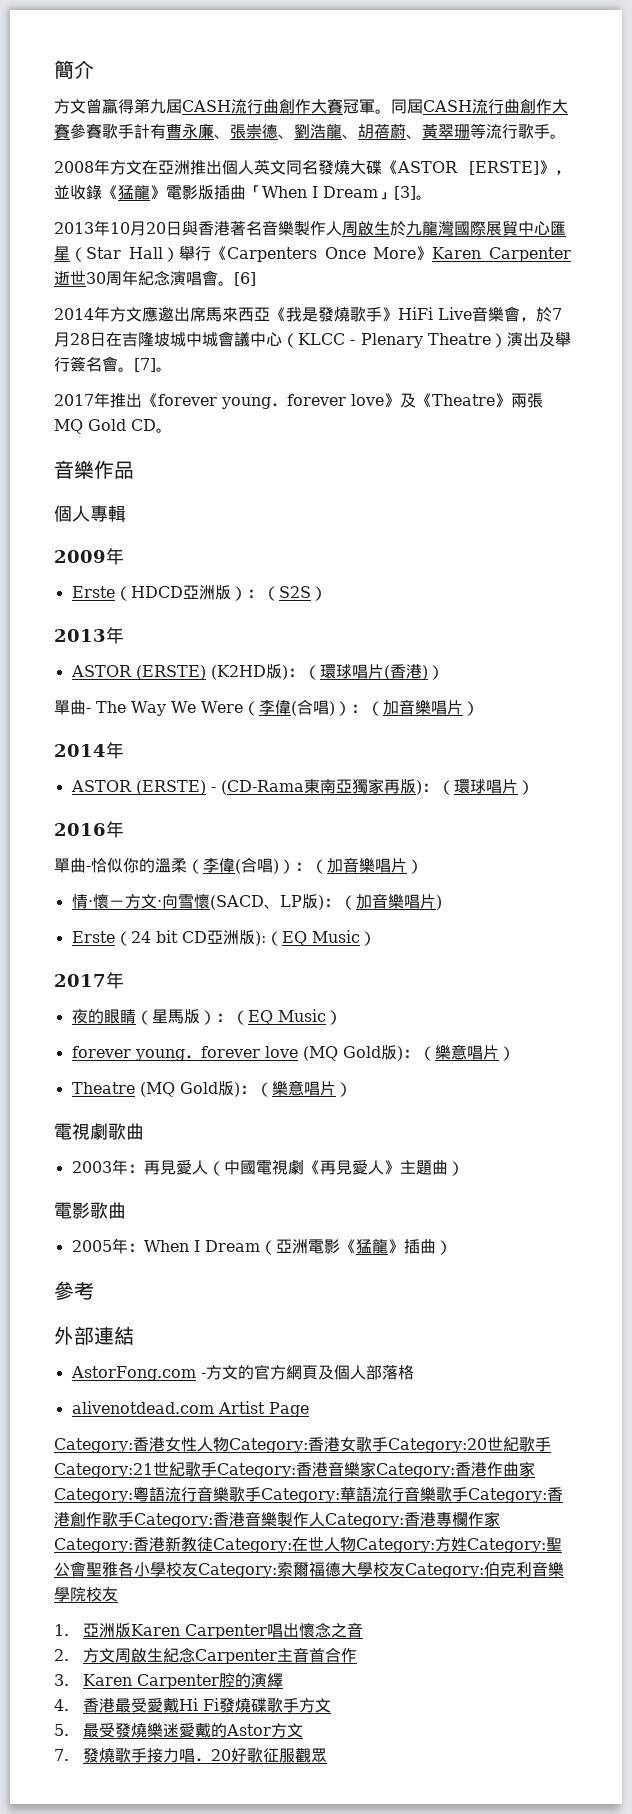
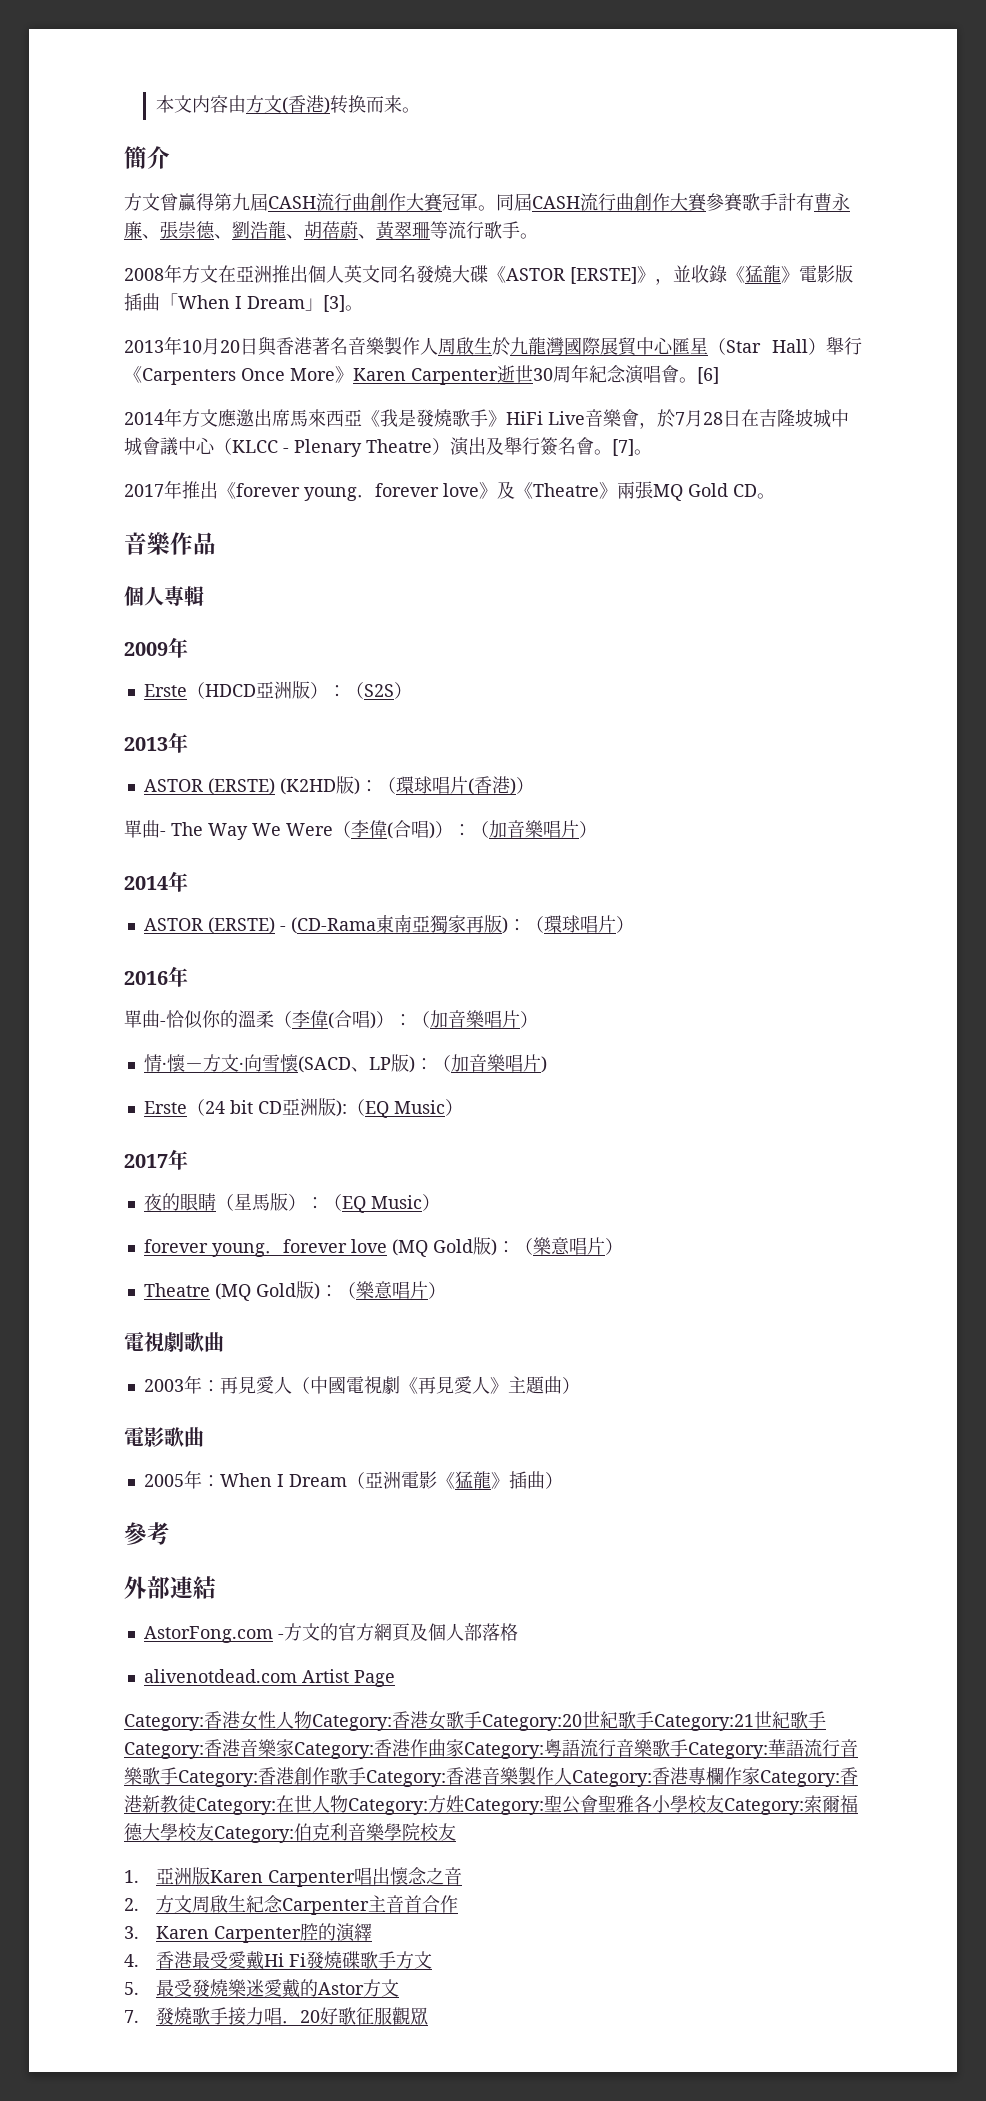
(54, 69) none -> [155,95,420,114] 本文内容由方文(香港)转换而来。 //

